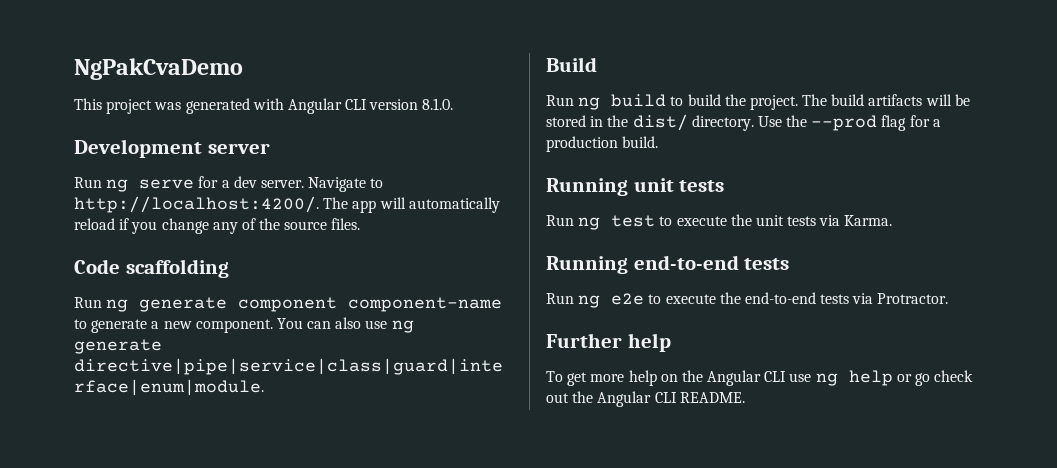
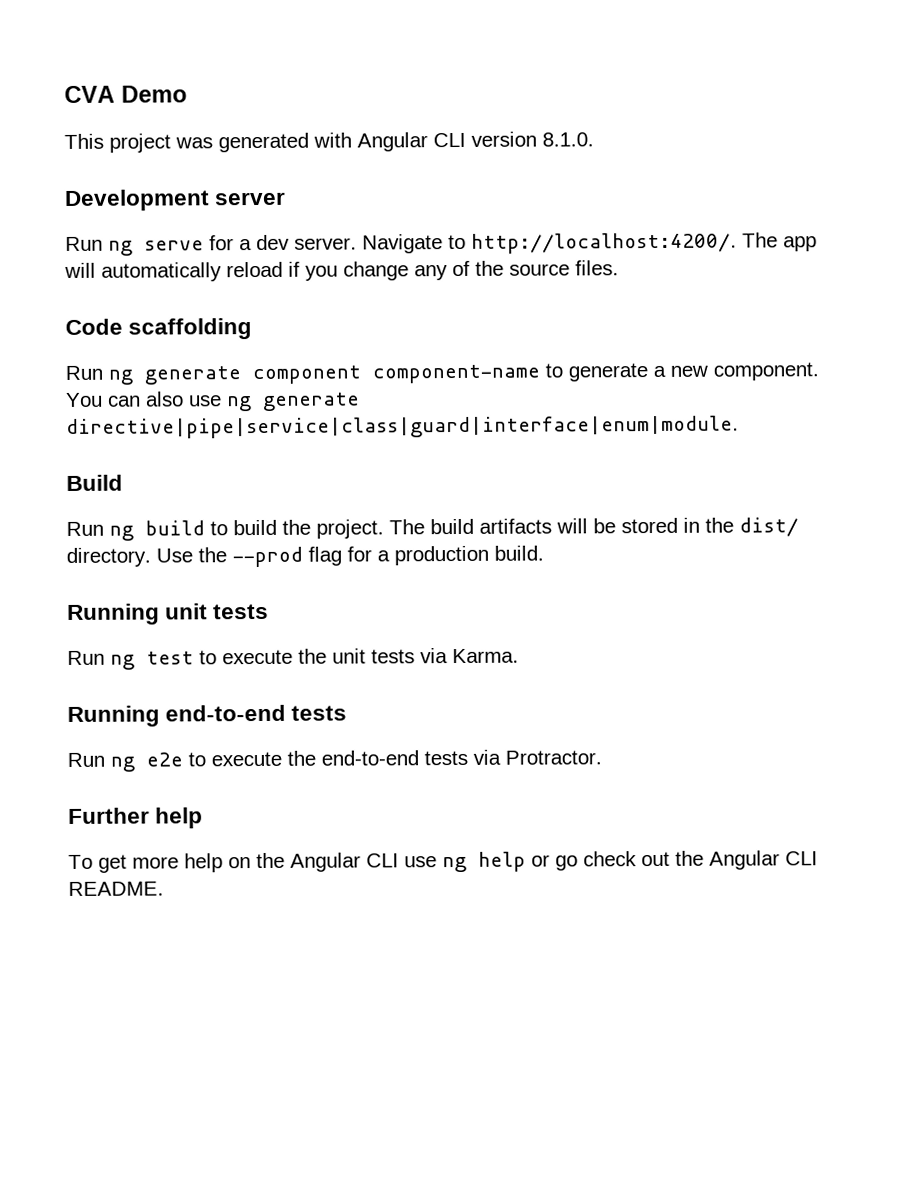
[74,58,243,80] NgPakCvaDemo -> [64,85,187,103] CVA Demo

